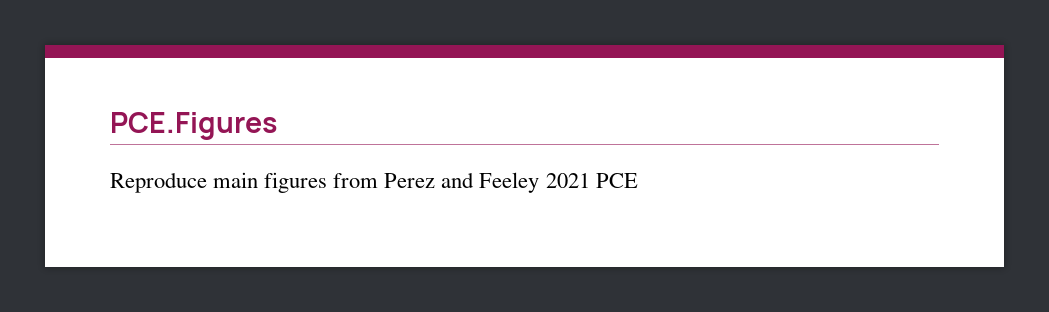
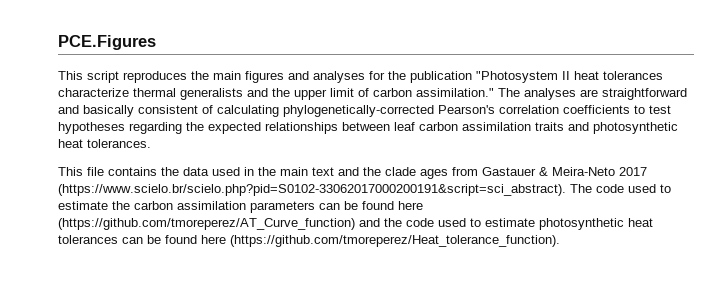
[110,172,638,193] Reproduce main figures from Perez and Feeley 2021 PCE -> [58,71,663,83] [58,88,687,100] [58,105,671,117] [58,122,678,134] [58,139,151,148] [58,167,647,179] [58,184,671,196] [58,201,423,213] [58,218,653,230] [58,235,560,247] This script reproduces the main figures and analyses for the publication "Photosystem II heat tolerances characterize thermal generalists and the upper limit of carbon assimilation." The analyses are straightforward and basically consistent of calculating phylogenetically-corrected Pearson's correlation coefficients to test hypotheses regarding the expected relationships between leaf carbon assimilation traits and photosynthetic heat tolerances. // This file contains the data used in the main text and the clade ages from Gastauer & Meira-Neto 2017 (https://www.scielo.br/scielo.php?pid=S0102-33062017000200191&script=sci_abstract). The code used to estimate the carbon assimilation parameters can be found here (https://github.com/tmoreperez/AT_Curve_function) and the code used to estimate photosynthetic heat tolerances can be found here (https://github.com/tmoreperez/Heat_tolerance_function).

